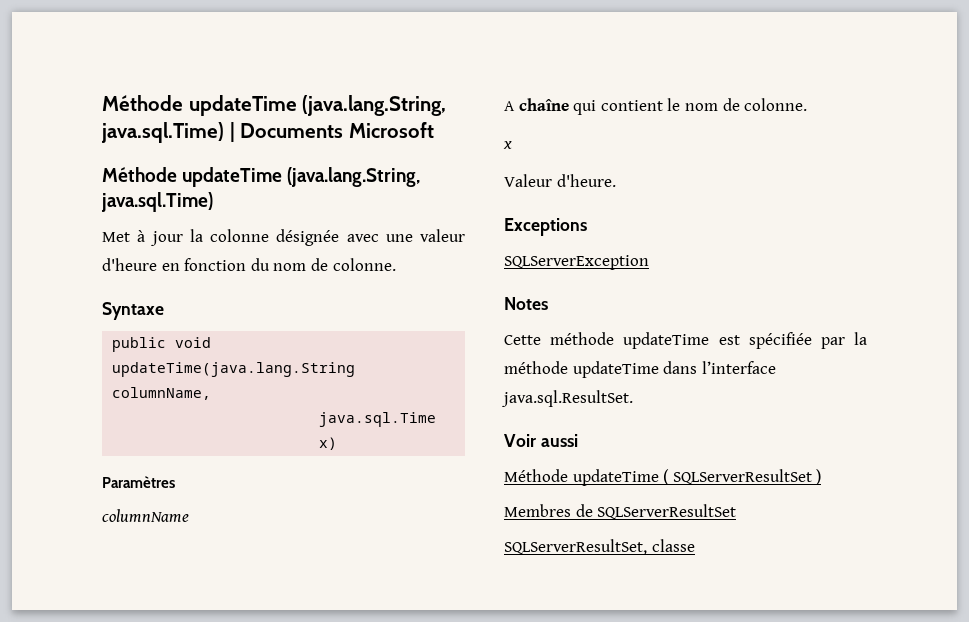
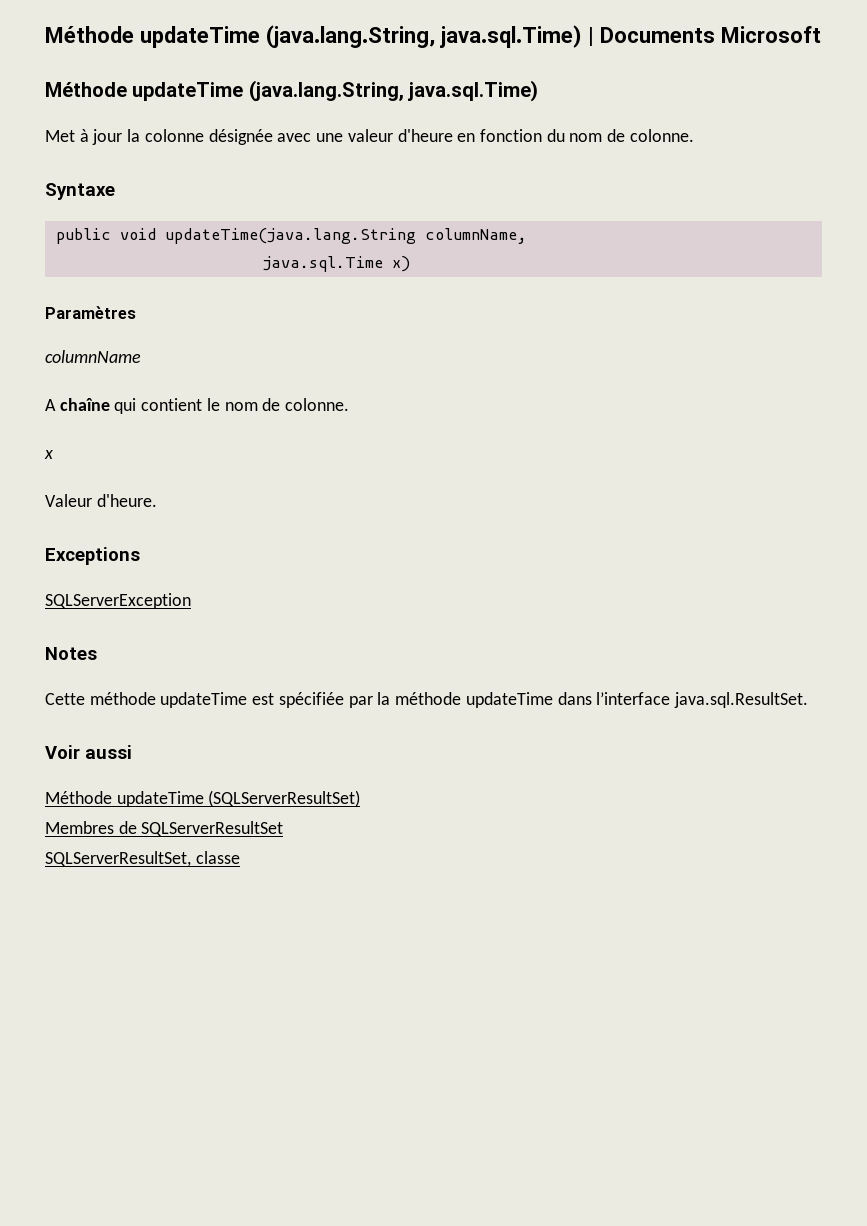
[663,469,822,485] ( SQLServerResultSet ) -> [208,790,361,807] (SQLServerResultSet)

